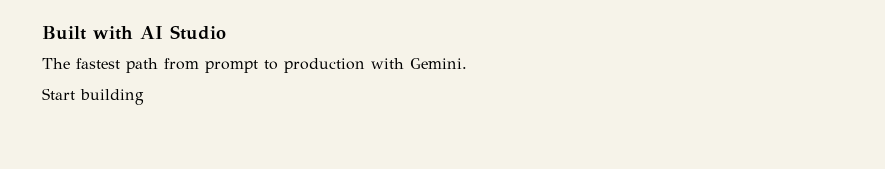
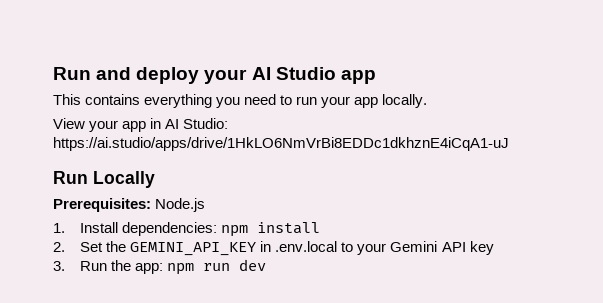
[42,25,226,40] [42,58,467,73] [42,88,144,105] Built with AI Studio // The fastest path from prompt to production with Gemini. // Start building -> [53,67,376,84] [53,94,428,108] [53,118,229,132] [53,137,509,151] [53,171,155,188] [53,198,206,212] [53,222,321,237] [53,241,494,256] [53,259,267,275] Run and deploy your AI Studio app // This contains everything you need to run your app locally. // View your app in AI Studio: https://ai.studio/apps/drive/1HkLO6NmVrBi8EDDc1dkhznE4iCqA1-uJ // Run Locally // Prerequisites: Node.js // 1. Install dependencies: npm install // 2. Set the GEMINI_API_KEY in .env.local to your Gemini API key // 3. Run the app: npm run dev

